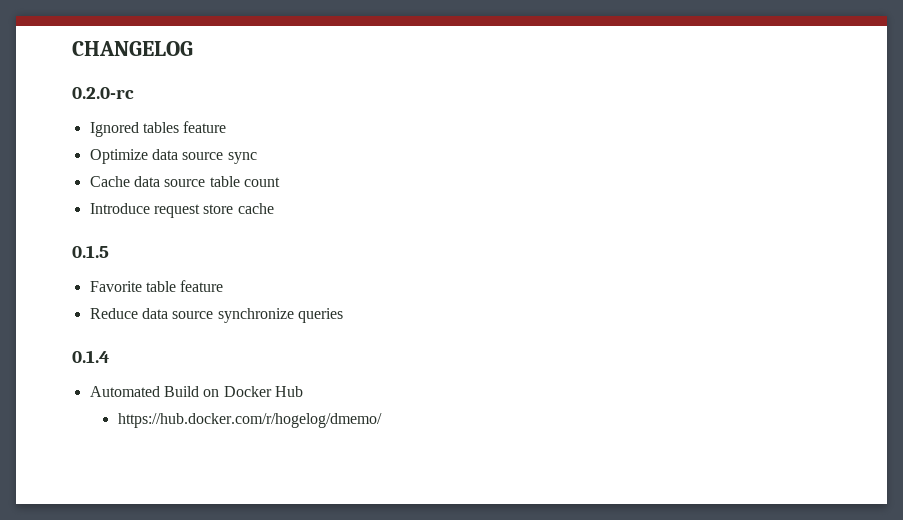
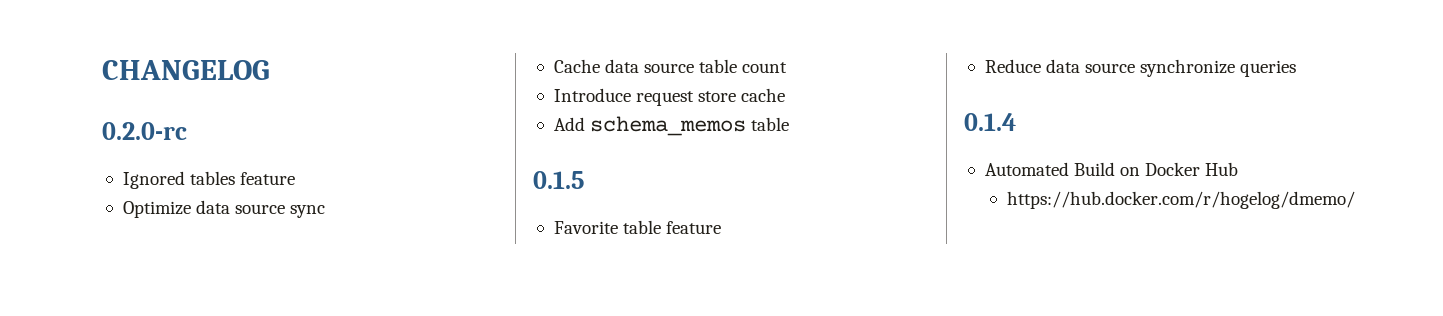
(274, 208) none -> [553,116,790,136] // Add schema_memos table

